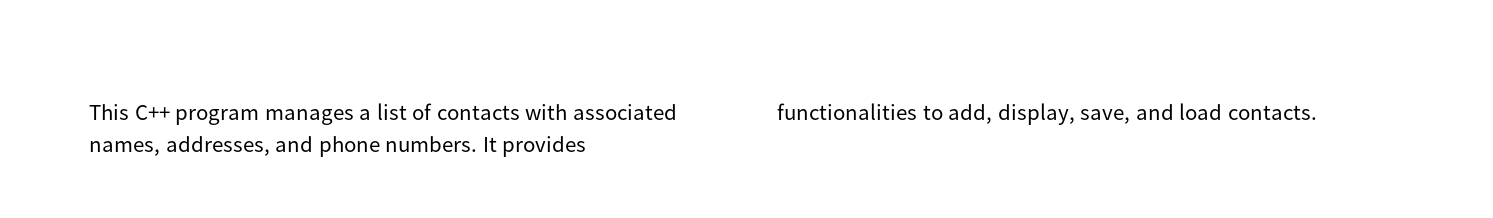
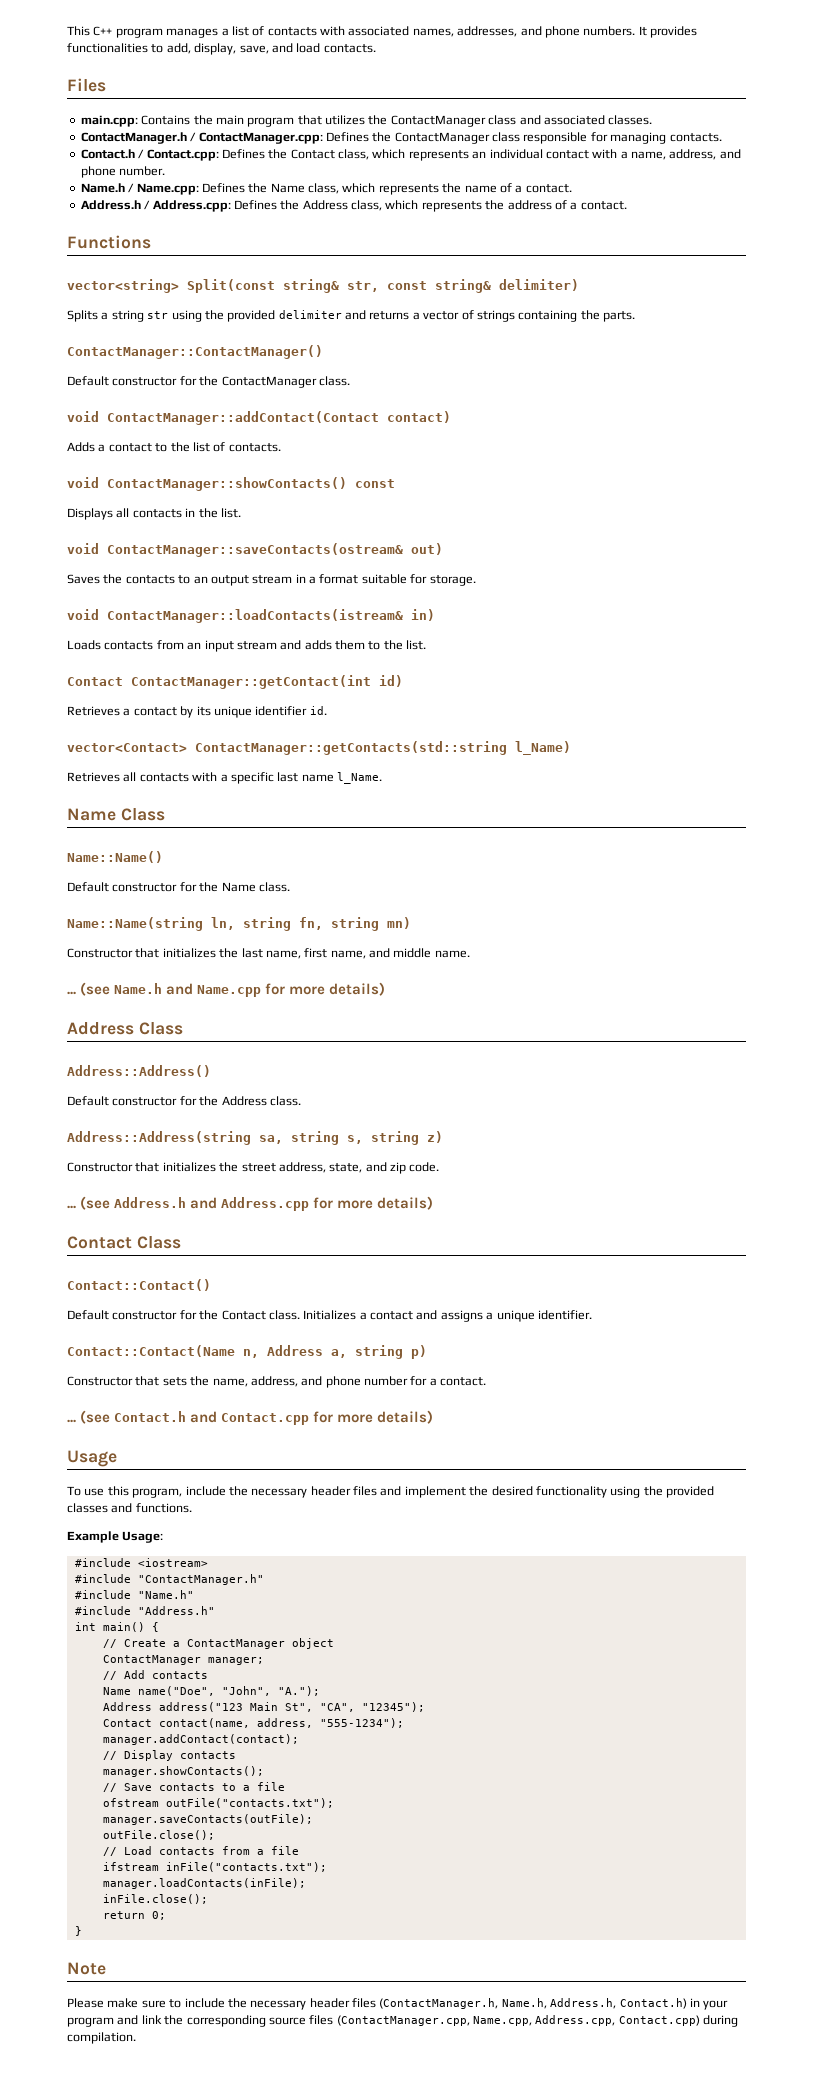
(1317, 112) none -> [67,78,106,92] [80,115,653,127] [80,132,722,144] [80,149,741,161] [80,166,166,178] [80,183,572,195] [80,200,627,212] [67,235,151,249] [67,279,579,293] [67,310,635,322] [67,345,323,359] [67,376,350,388] [67,411,451,425] [67,442,281,452] [67,477,395,491] [67,508,241,520] [67,543,443,557] [67,574,476,586] [67,609,435,623] [67,640,427,652] [67,675,403,689] [67,706,327,718] [67,741,571,755] [67,772,382,784] [67,808,165,821] [67,851,163,863] [67,882,290,892] [67,917,411,931] [67,948,470,959] [67,982,386,997] [67,1022,183,1035] [67,1065,211,1077] [67,1096,301,1106] [67,1131,443,1145] [67,1162,440,1174] [67,1196,434,1211] [67,1236,181,1249] [67,1279,211,1291] [67,1310,592,1322] [67,1345,427,1359] [67,1376,487,1388] [67,1410,434,1425] [67,1450,117,1467] [67,1486,714,1498] [67,1503,192,1513] [67,1531,164,1543] [74,1558,208,1567] [74,1574,264,1585] [74,1590,194,1599] [74,1606,215,1615] [74,1622,159,1632] [102,1638,334,1649] [102,1655,264,1665] [102,1670,208,1680] [102,1686,320,1696] [102,1702,425,1712] [102,1718,404,1728] [102,1734,299,1745] [102,1750,236,1761] [102,1766,264,1777] [102,1782,285,1792] [102,1798,334,1808] [102,1814,313,1825] [102,1830,215,1840] [102,1846,299,1856] [102,1862,327,1872] [102,1878,306,1889] [102,1894,208,1904] [102,1911,166,1920] [74,1926,82,1936] [67,1962,106,1975] [67,1998,729,2010] [67,2015,739,2027] [67,2032,136,2044] // Files // main.cpp: Contains the main program that utilizes the ContactManager class and associated classes. // ContactManager.h / ContactManager.cpp: Defines the ContactManager class responsible for managing contacts. // Contact.h / Contact.cpp: Defines the Contact class, which represents an individual contact with a name, address, and phone number. // Name.h / Name.cpp: Defines the Name class, which represents the name of a contact. // Address.h / Address.cpp: Defines the Address class, which represents the address of a contact. // Functions // vector<string> Split(const string& str, const string& delimiter) // Splits a string str using the provided delimiter and returns a vector of strings containing the parts. // ContactManager::ContactManager() // Default constructor for the ContactManager class. // void ContactManager::addContact(Contact contact) // Adds a contact to the list of contacts. // void ContactManager::showContacts() const // Displays all contacts in the list. // void ContactManager::saveContacts(ostream& out) // Saves the contacts to an output stream in a format suitable for storage. // void ContactManager::loadContacts(istream& in) // Loads contacts from an input stream and adds them to the list. // Contact ContactManager::getContact(int id) // Retrieves a contact by its unique identifier id. // vector<Contact> ContactManager::getContacts(std::string l_Name) // Retrieves all contacts with a specific last name l_Name. // Name Class // Name::Name() // Default constructor for the Name class. // Name::Name(string ln, string fn, string mn) // Constructor that initializes the last name, first name, and middle name. // ... (see Name.h and Name.cpp for more details) // Address Class // Address::Address() // Default constructor for the Address class. // Address::Address(string sa, string s, string z) // Constructor that initializes the street address, state, and zip code. // ... (see Address.h and Address.cpp for more details) // Contact Class // Contact::Contact() // Default constructor for the Contact class. Initializes a contact and assigns a unique identifier. // Contact::Contact(Name n, Address a, string p) // Constructor that sets the name, address, and phone number for a contact. // ... (see Contact.h and Contact.cpp for more details) // Usage // To use this program, include the necessary header files and implement the desired functionality using the provided classes and functions. // Example Usage: // #include <iostream> // #include "ContactManager.h" // #include "Name.h" // #include "Address.h" // int main() { // // Create a ContactManager object // ContactManager manager; // // Add contacts // Name name("Doe", "John", "A."); // Address address("123 Main St", "CA", "12345"); // Contact contact(name, address, "555-1234"); // manager.addContact(contact); // // Display contacts // manager.showContacts(); // // Save contacts to a file // ofstream outFile("contacts.txt"); // manager.saveContacts(outFile); // outFile.close(); // // Load contacts from a file // ifstream inFile("contacts.txt"); // manager.loadContacts(inFile); // inFile.close(); // return 0; // } // Note // Please make sure to include the necessary header files (ContactManager.h, Name.h, Address.h, Contact.h) in your program and link the corresponding source files (ContactManager.cpp, Name.cpp, Address.cpp, Contact.cpp) during compilation.

